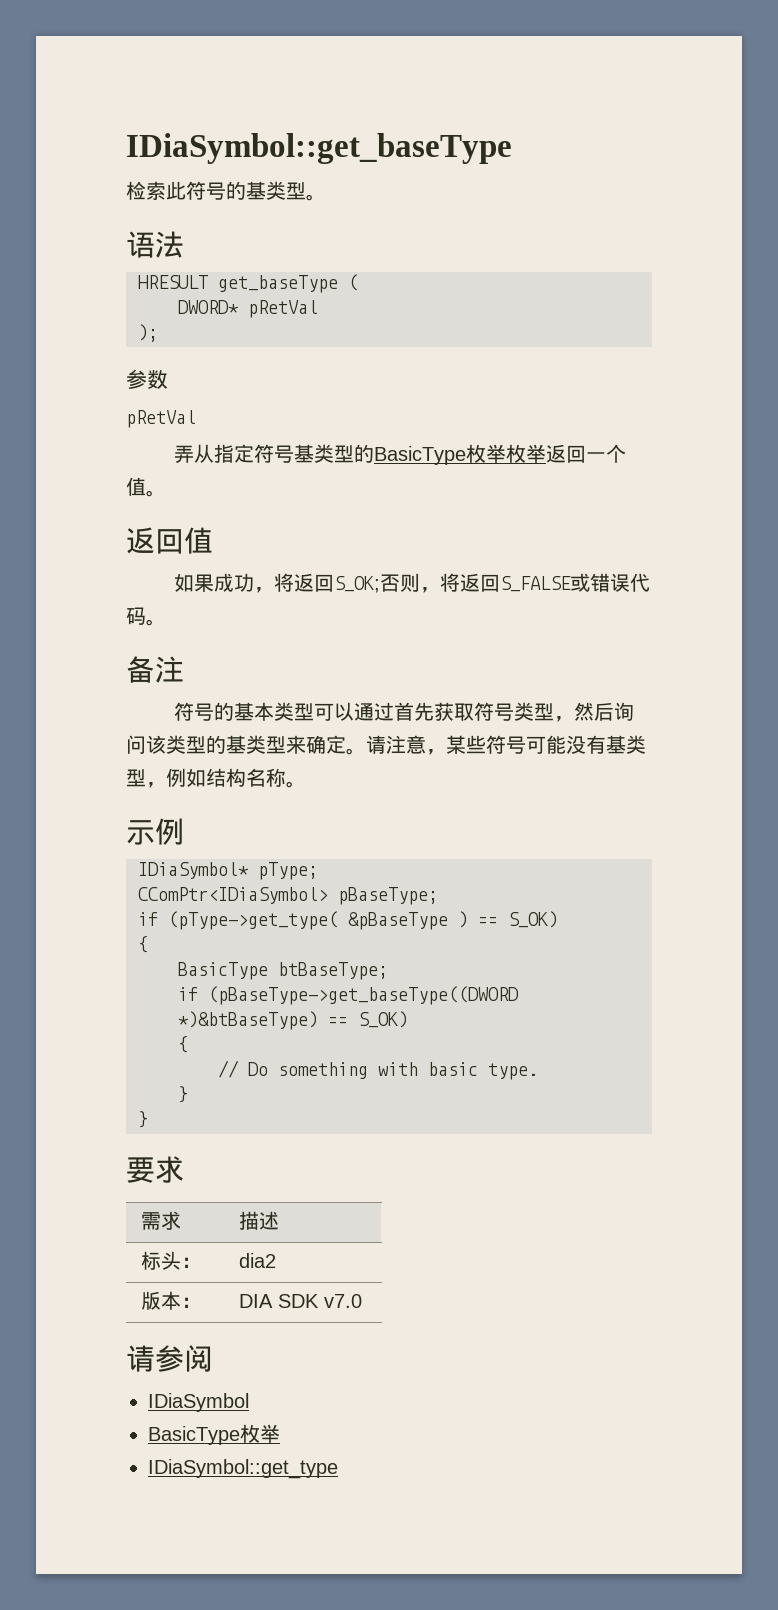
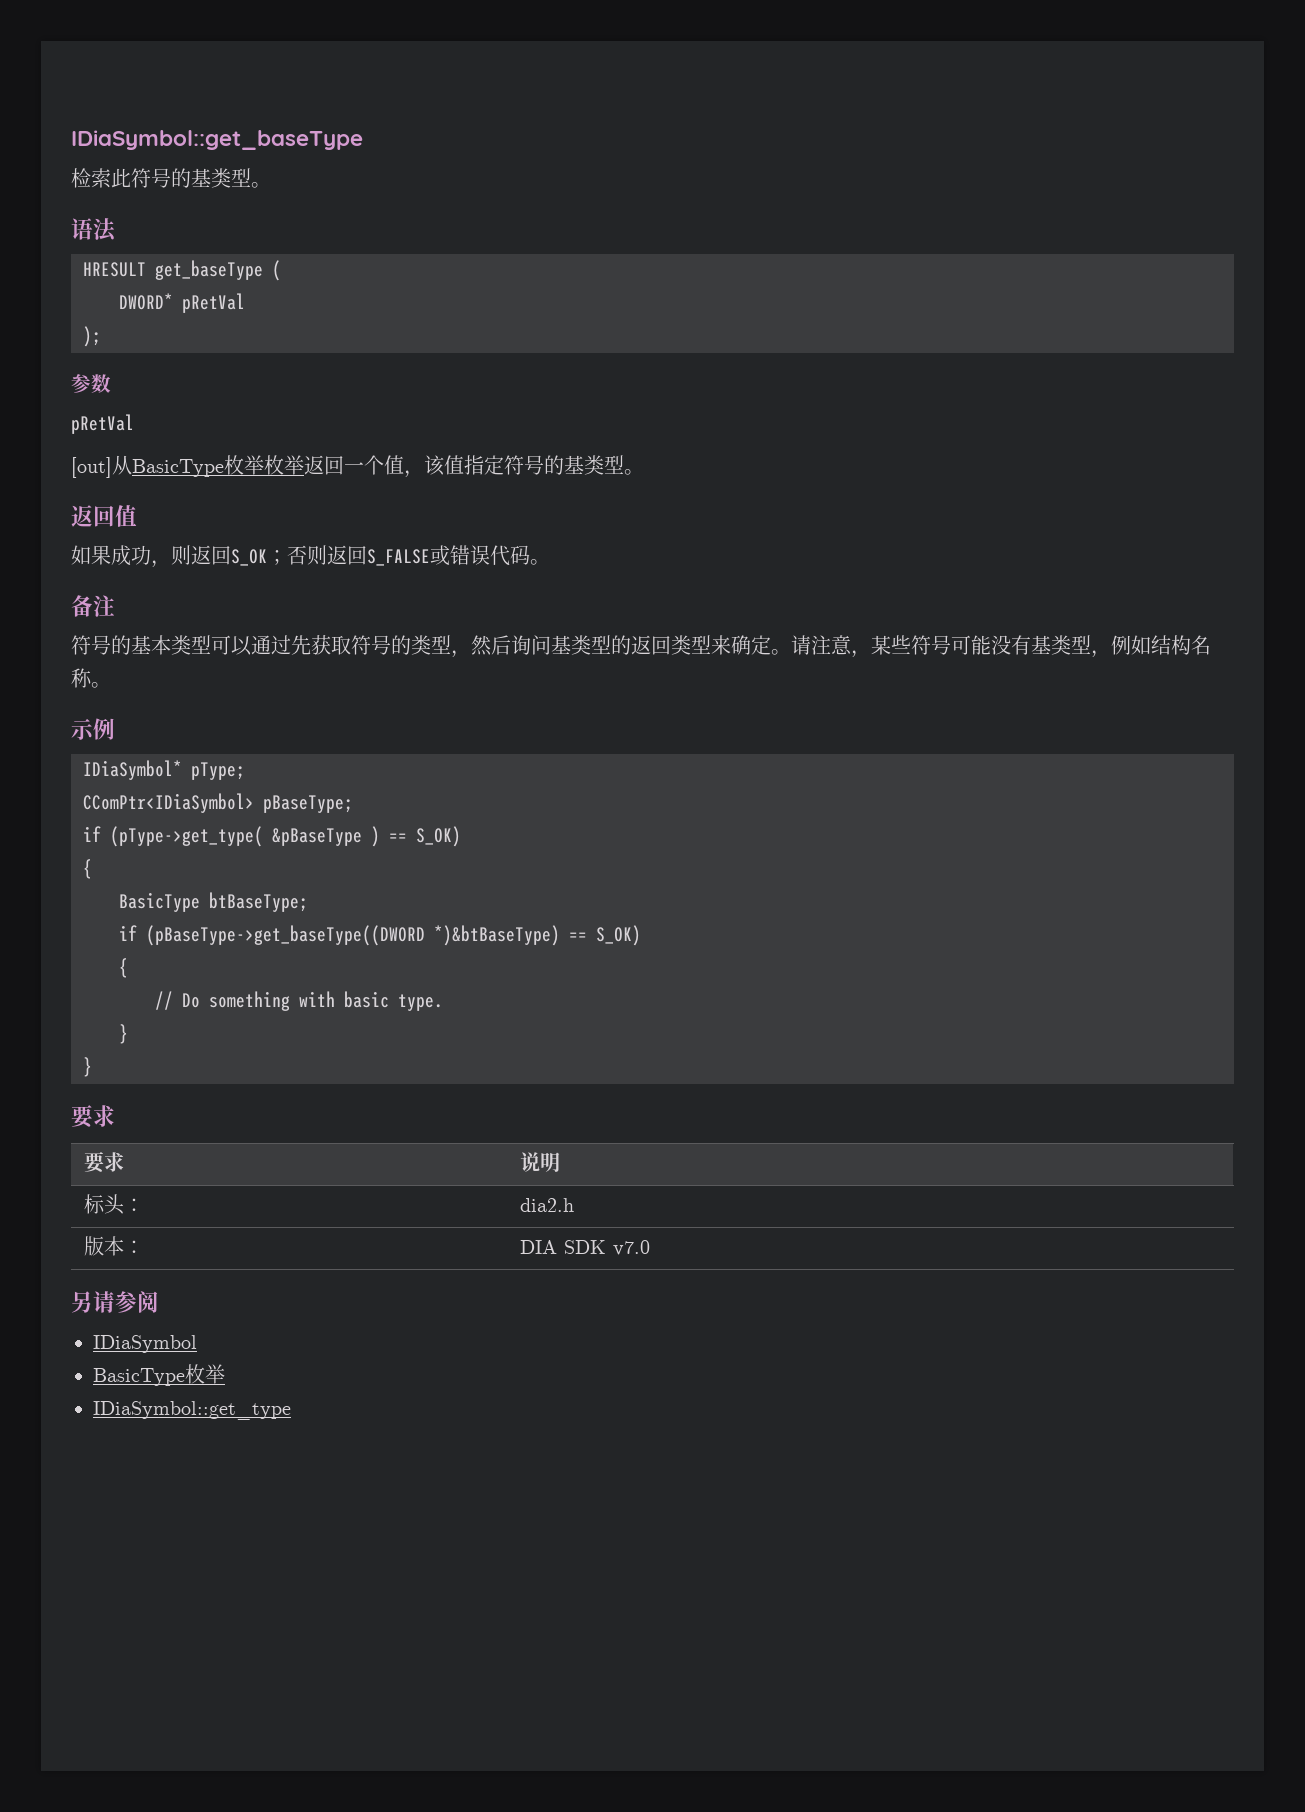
[173,444,374,463] 弄从指定符号基类型的 -> [71,455,132,478] [out]从
(146, 486) none -> [404,455,624,478] ，该值指定符号的基类型
[273,573,460,593] 将返回S_OK;否则，将 -> [171,545,327,566] 则返回S_OK；否则
[393,702,414,721] 首 -> (291, 645) none
(514, 712) none -> [391,635,411,655] 的
[146,735,246,754] 该类型的基 -> [551,635,671,655] 基类型的返回
[141,1212,162,1230] 需 -> [84,1152,106,1173] 要
[239,1211,280,1230] 描述 -> [520,1152,561,1172] 说明
[239,1253,277,1268] dia2 -> [520,1198,575,1212] dia2.h
(363, 1301) none -> [71,1291,93,1313] 另

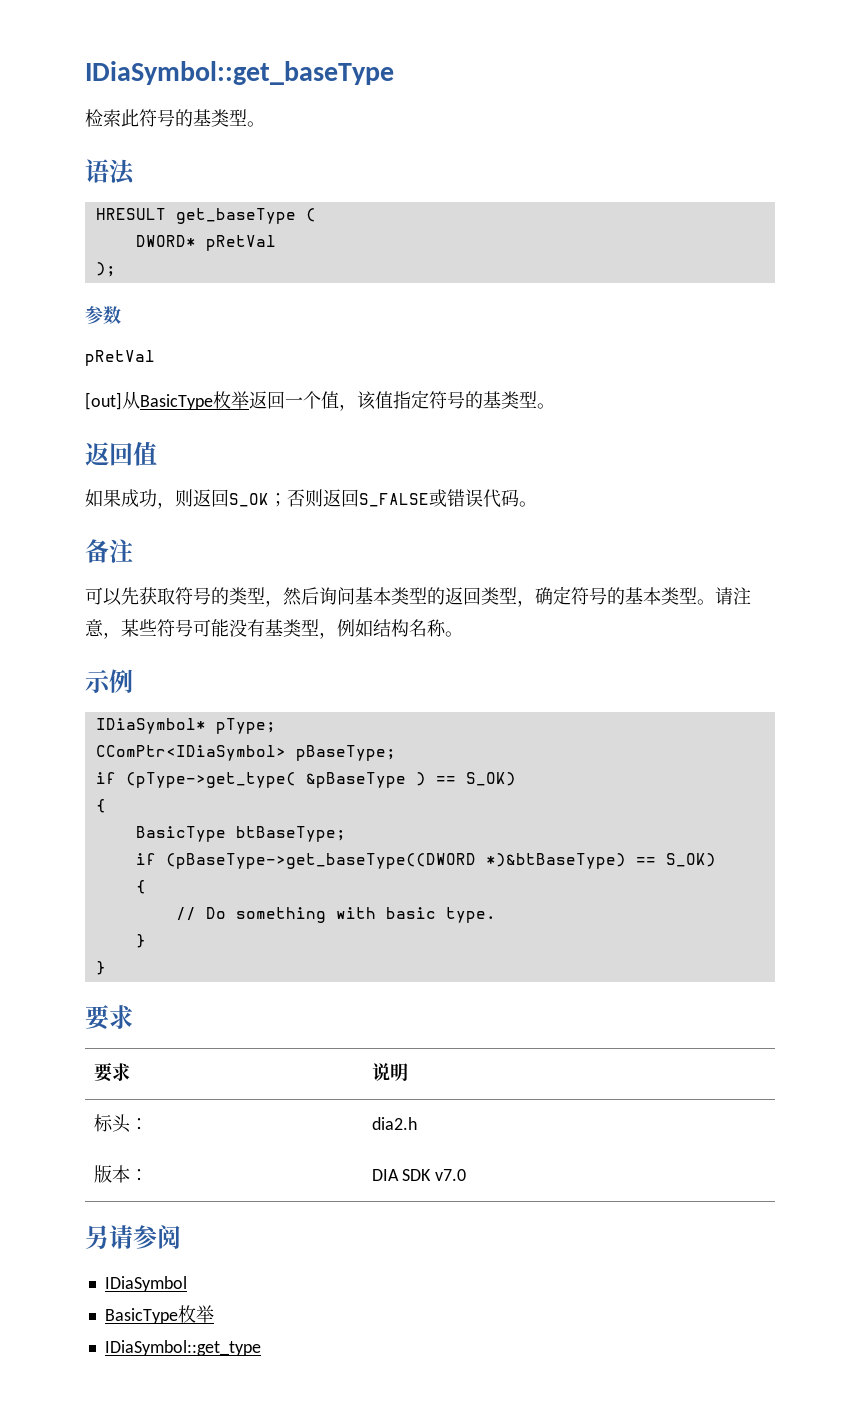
[264,455,304,475] 枚举 -> (249, 400) none
[71,635,291,656] 符号的基本类型可以通过 -> [85,587,122,606] 可以
(571, 644) none -> [373,587,391,605] 本
[711,635,771,655] 来确定 -> [517,586,697,607] ，确定符号的基本类型

